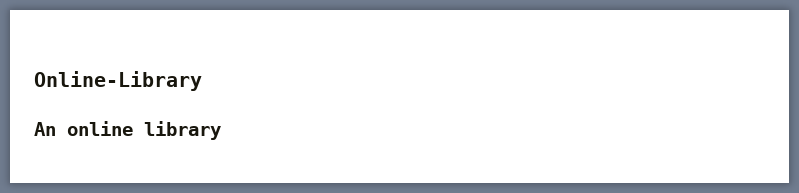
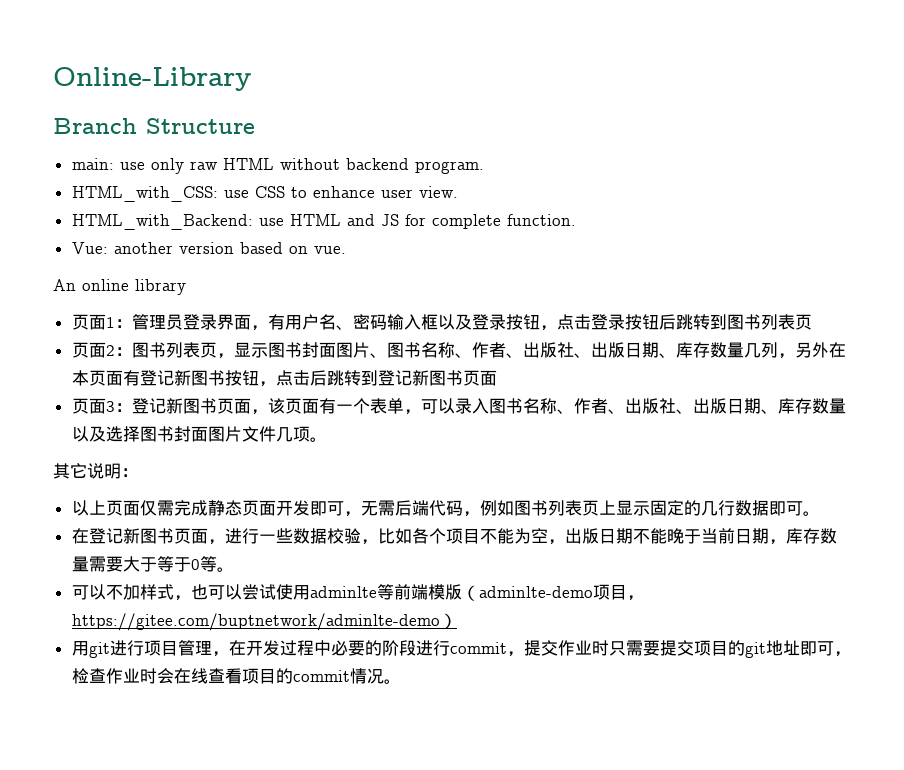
[34,121,221,140] An online library -> [53,118,255,134] [71,158,484,174] [71,186,458,202] [71,214,576,230] [71,242,346,254] [53,279,186,295] [71,314,812,331] [71,342,846,359] [71,370,497,387] [71,398,846,415] [71,426,327,442] [53,463,138,479] [71,500,820,517] [71,528,837,545] [71,556,234,572] [71,584,644,601] [71,613,457,631] [71,640,851,658] [71,668,401,684] Branch Structure // main: use only raw HTML without backend program. // HTML_with_CSS: use CSS to enhance user view. // HTML_with_Backend: use HTML and JS for complete function. // Vue: another version based on vue. // An online library // 页面1：管理员登录界面，有用户名、密码输入框以及登录按钮，点击登录按钮后跳转到图书列表页 // 页面2：图书列表页，显示图书封面图片、图书名称、作者、出版社、出版日期、库存数量几列，另外在本页面有登记新图书按钮，点击后跳转到登记新图书页面 // 页面3：登记新图书页面，该页面有一个表单，可以录入图书名称、作者、出版社、出版日期、库存数量以及选择图书封面图片文件几项。 // 其它说明： // 以上页面仅需完成静态页面开发即可，无需后端代码，例如图书列表页上显示固定的几行数据即可。 // 在登记新图书页面，进行一些数据校验，比如各个项目不能为空，出版日期不能晚于当前日期，库存数量需要大于等于0等。 // 可以不加样式，也可以尝试使用adminlte等前端模版（adminlte-demo项目，https://gitee.com/buptnetwork/adminlte-demo） // 用git进行项目管理，在开发过程中必要的阶段进行commit，提交作业时只需要提交项目的git地址即可，检查作业时会在线查看项目的commit情况。

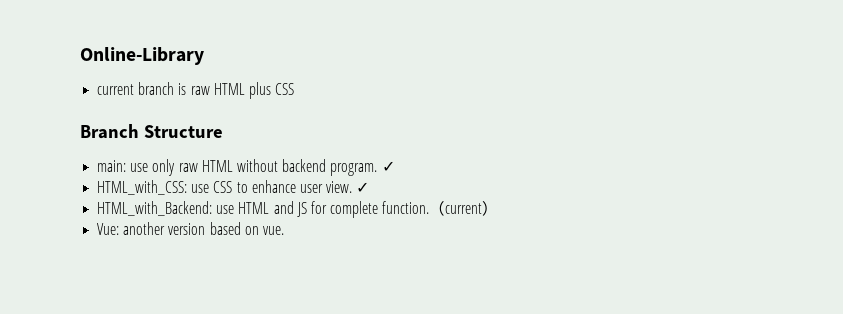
(252, 79) none -> [97,82,295,99] // current branch is raw HTML plus CSS
(484, 167) none -> [381,161,395,172] ✓
(458, 192) none -> [356,182,370,193] ✓
(576, 220) none -> [429,201,499,216] （current）
[53,279,186,295] [71,314,812,331] [71,342,846,359] [71,370,497,387] [71,398,846,415] [71,426,327,442] [53,463,138,479] [71,500,820,517] [71,528,837,545] [71,556,234,572] [71,584,644,601] [71,613,457,631] [71,640,851,658] [71,668,401,684] // An online library // 页面1：管理员登录界面，有用户名、密码输入框以及登录按钮，点击登录按钮后跳转到图书列表页 // 页面2：图书列表页，显示图书封面图片、图书名称、作者、出版社、出版日期、库存数量几列，另外在本页面有登记新图书按钮，点击后跳转到登记新图书页面 // 页面3：登记新图书页面，该页面有一个表单，可以录入图书名称、作者、出版社、出版日期、库存数量以及选择图书封面图片文件几项。 // 其它说明： // 以上页面仅需完成静态页面开发即可，无需后端代码，例如图书列表页上显示固定的几行数据即可。 // 在登记新图书页面，进行一些数据校验，比如各个项目不能为空，出版日期不能晚于当前日期，库存数量需要大于等于0等。 // 可以不加样式，也可以尝试使用adminlte等前端模版（adminlte-demo项目，https://gitee.com/buptnetwork/adminlte-demo） // 用git进行项目管理，在开发过程中必要的阶段进行commit，提交作业时只需要提交项目的git地址即可，检查作业时会在线查看项目的commit情况。 -> (284, 230) none

